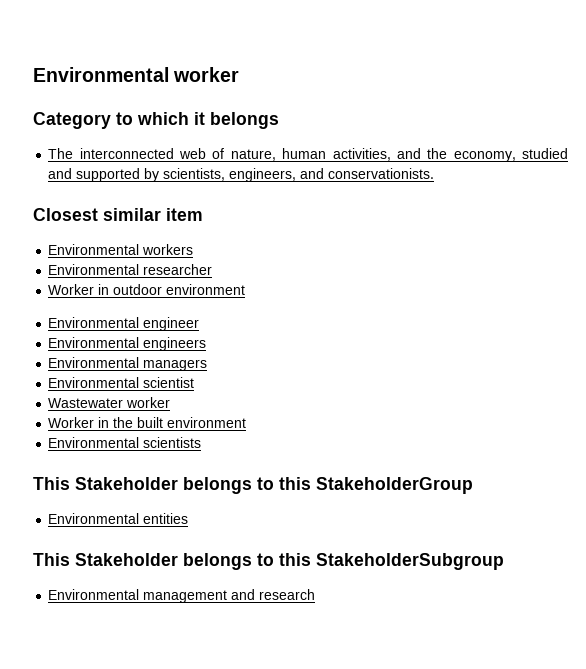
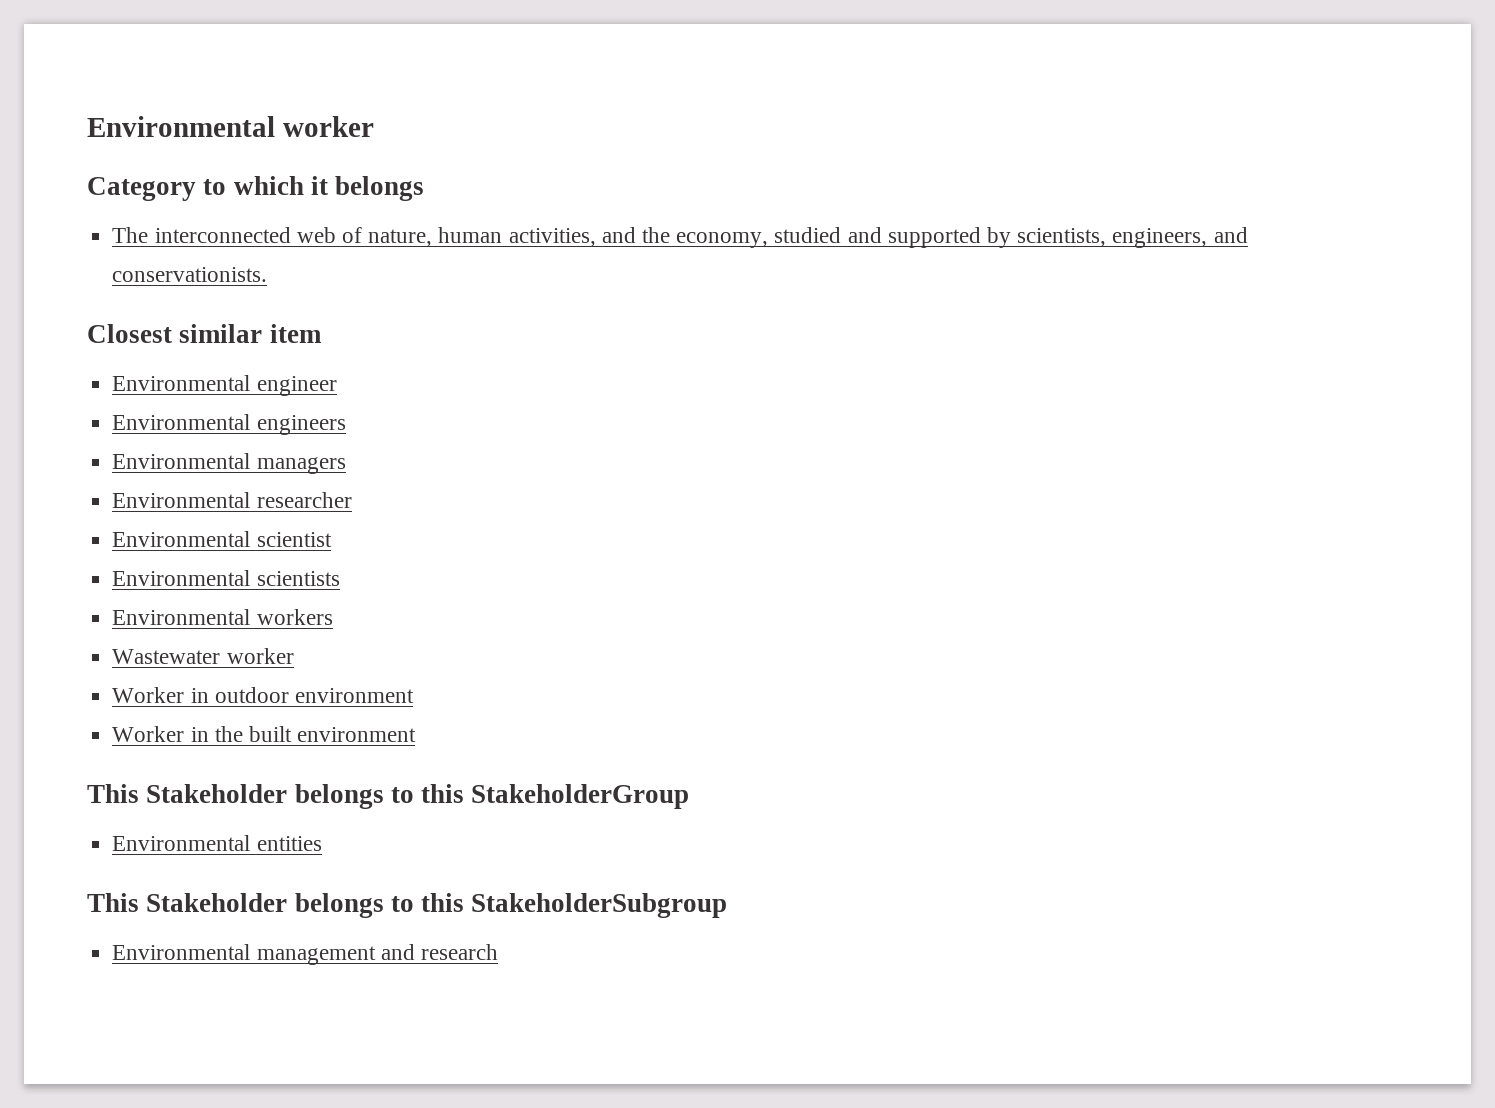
[48,244,194,255] [48,264,213,275] [48,284,246,295] // Environmental workers // Environmental researcher // Worker in outdoor environment -> (322, 333) none
(208, 365) none -> [112,492,352,508] // Environmental researcher
[48,397,171,408] Wastewater worker -> [112,570,340,586] [112,609,333,625] [112,648,294,664] [112,687,414,703] Environmental scientists // Environmental workers // Wastewater worker // Worker in outdoor environment
[48,437,202,448] // Environmental scientists -> (417, 734) none

